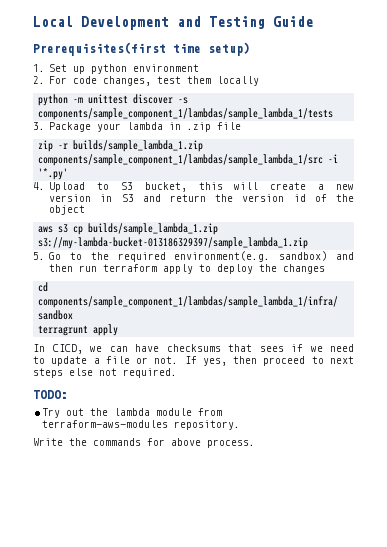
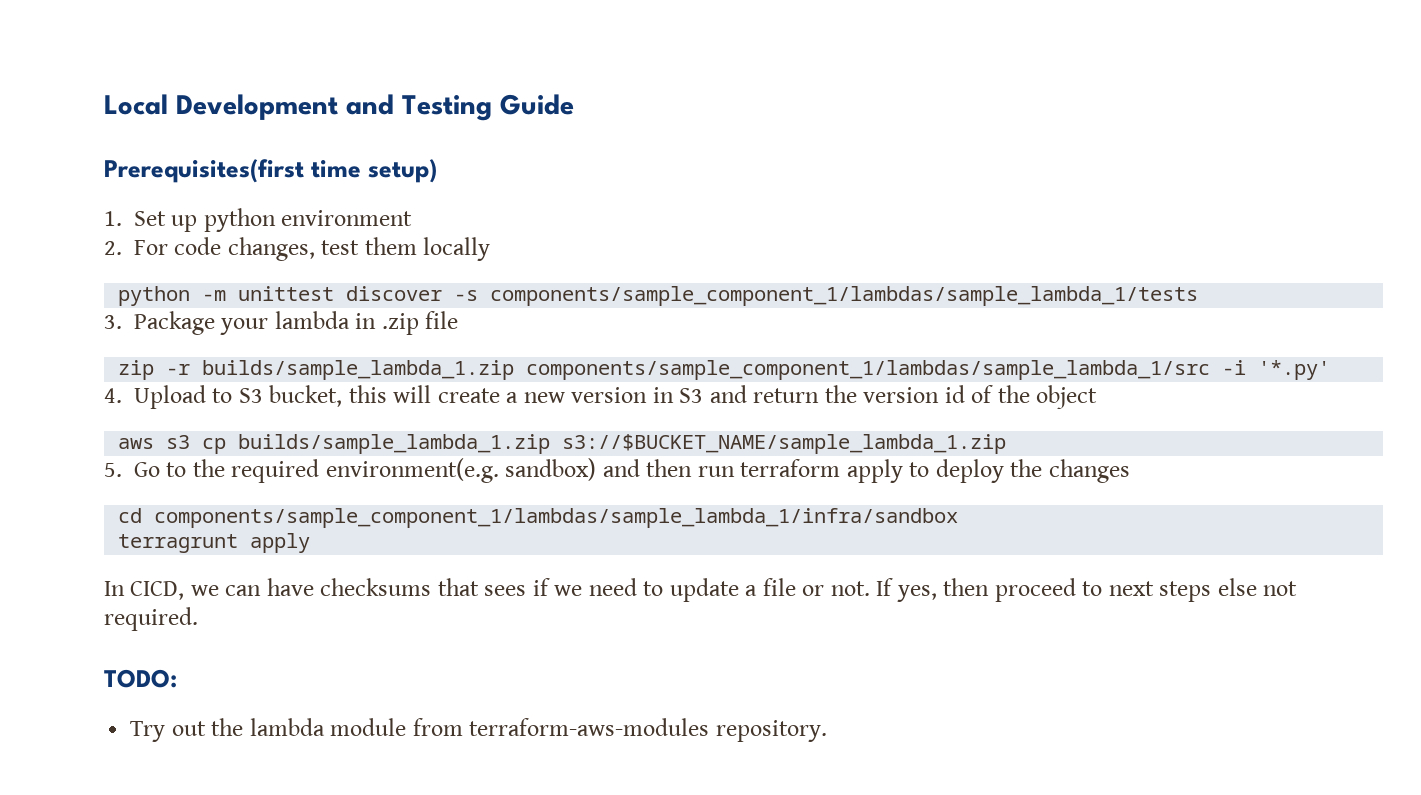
[38,237,309,249] s3://my-lambda-bucket-013186329397/sample_lambda_1.zip -> [562,434,1007,454] s3://$BUCKET_NAME/sample_lambda_1.zip
[33,438,255,448] // Write the commands for above process. -> (827, 731) none

